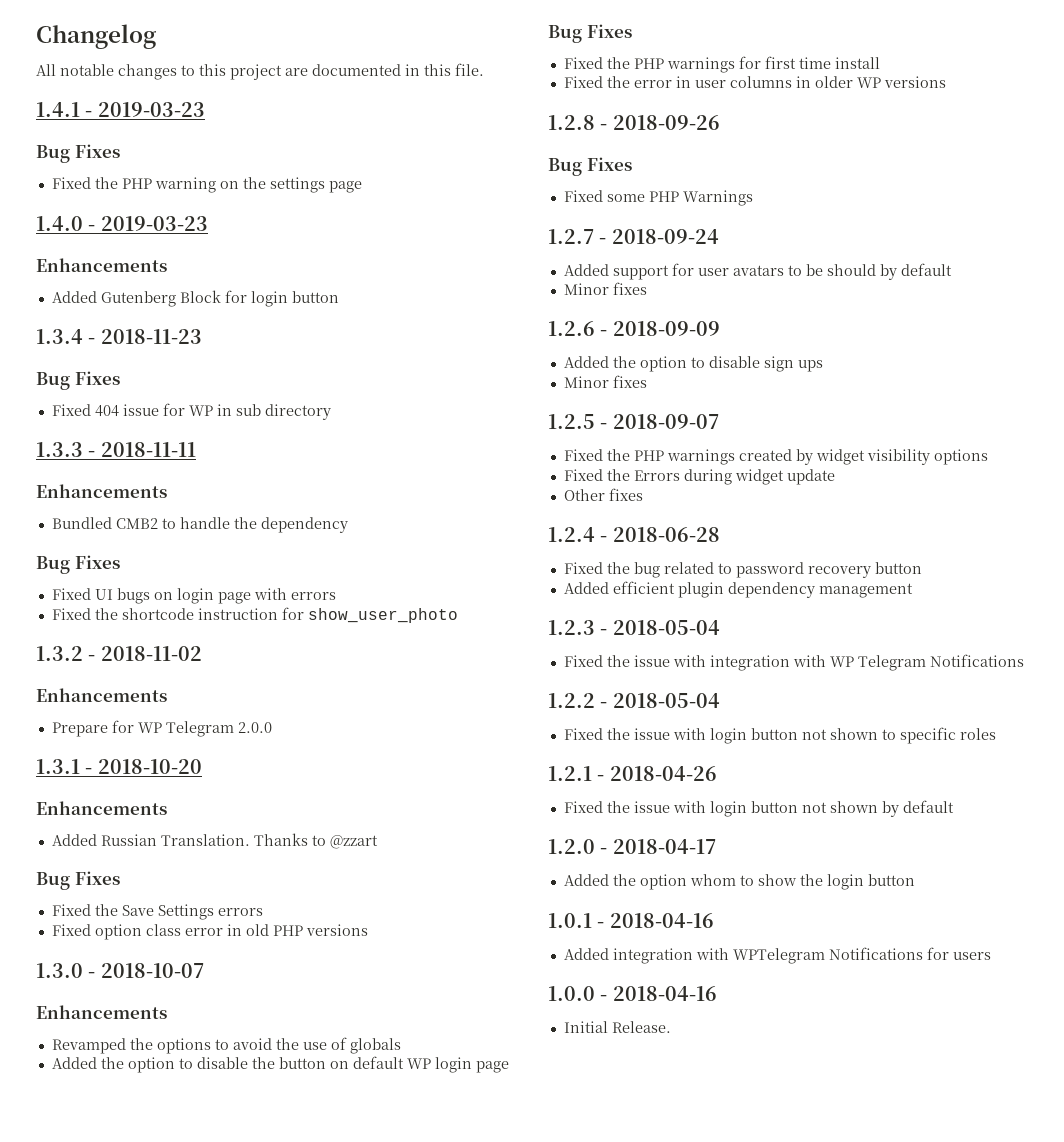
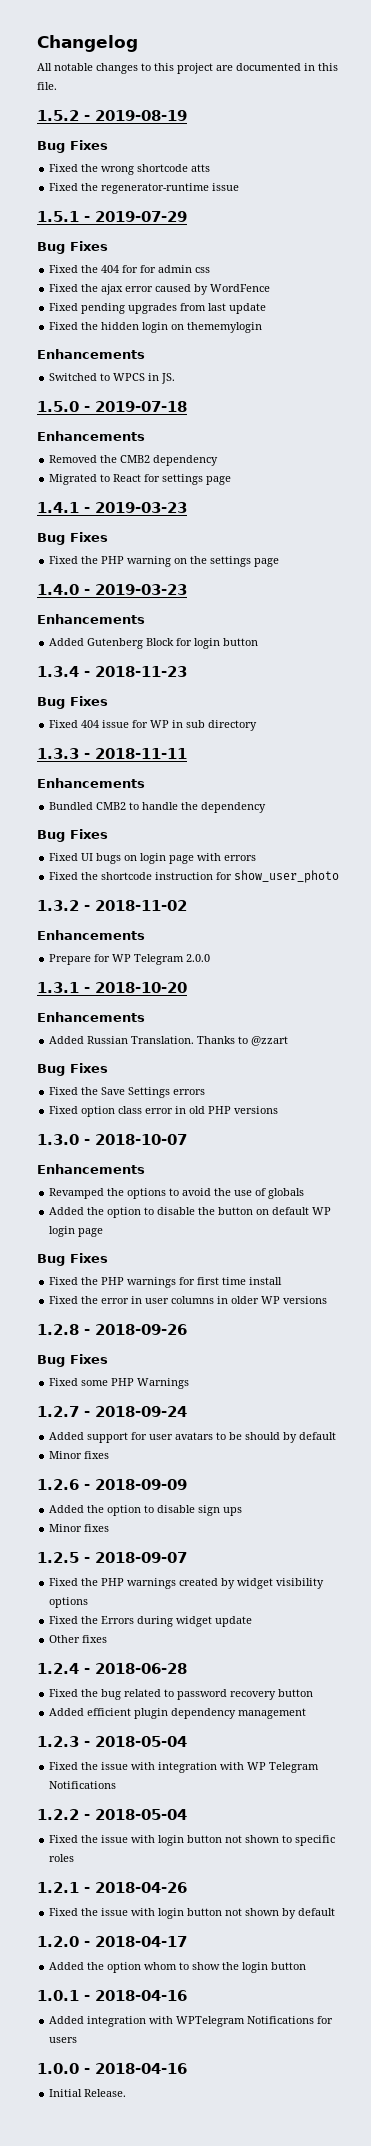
(484, 69) none -> [37,110,187,121] [37,140,108,153] [49,164,211,175] [49,183,240,194] [37,211,187,222] [37,241,108,254] [49,265,211,273] [49,284,271,295] [49,303,267,314] [49,322,263,333] [37,349,145,359] [49,373,176,384] [37,401,187,412] [37,431,145,441] [49,455,219,466] [49,474,232,485] // 1.5.2 - 2019-08-19 // Bug Fixes // Fixed the wrong shortcode atts // Fixed the regenerator-runtime issue // 1.5.1 - 2019-07-29 // Bug Fixes // Fixed the 404 for for admin css // Fixed the ajax error caused by WordFence // Fixed pending upgrades from last update // Fixed the hidden login on thememylogin // Enhancements // Switched to WPCS in JS. // 1.5.0 - 2019-07-18 // Enhancements // Removed the CMB2 dependency // Migrated to React for settings page

